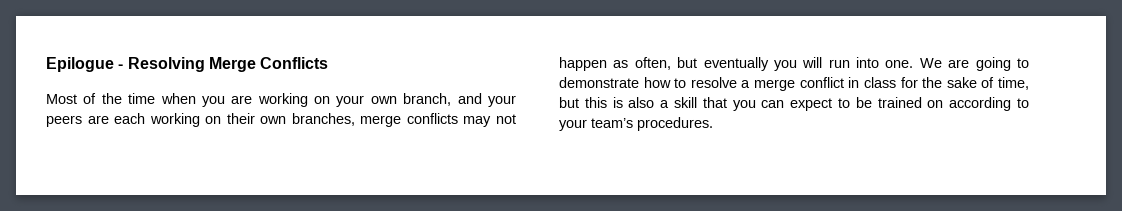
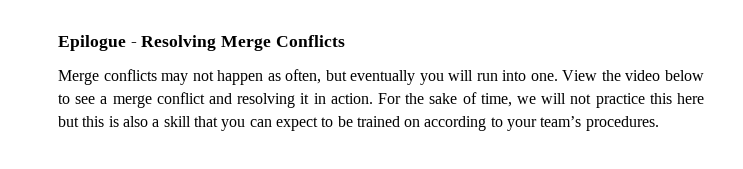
[46,93,516,107] [46,113,402,127] Most of the time when you are working on your own branch, and your peers are each working on their own branches, merge -> [58,70,99,85] Merge
[919,57,1029,71] [559,77,1030,91] We are going to demonstrate how to resolve a merge conflict in class for the sake of time, -> [562,70,704,81] [58,92,704,108] View the video below to see a merge conflict and resolving it in action. For the sake of time, we will not practice this here

